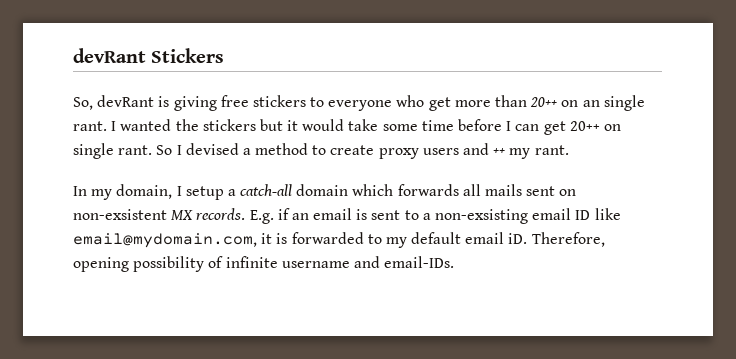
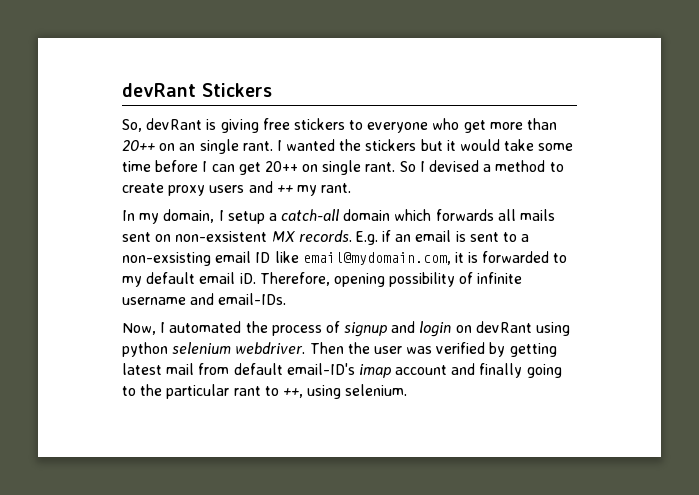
(455, 262) none -> [122,321,571,337] [122,342,557,357] [122,363,562,378] [122,384,408,399] // Now, I automated the process of signup and login on devRant using python selenium webdriver. Then the user was verified by getting latest mail from default email-ID's imap account and finally going to the particular rant to ++, using selenium.

